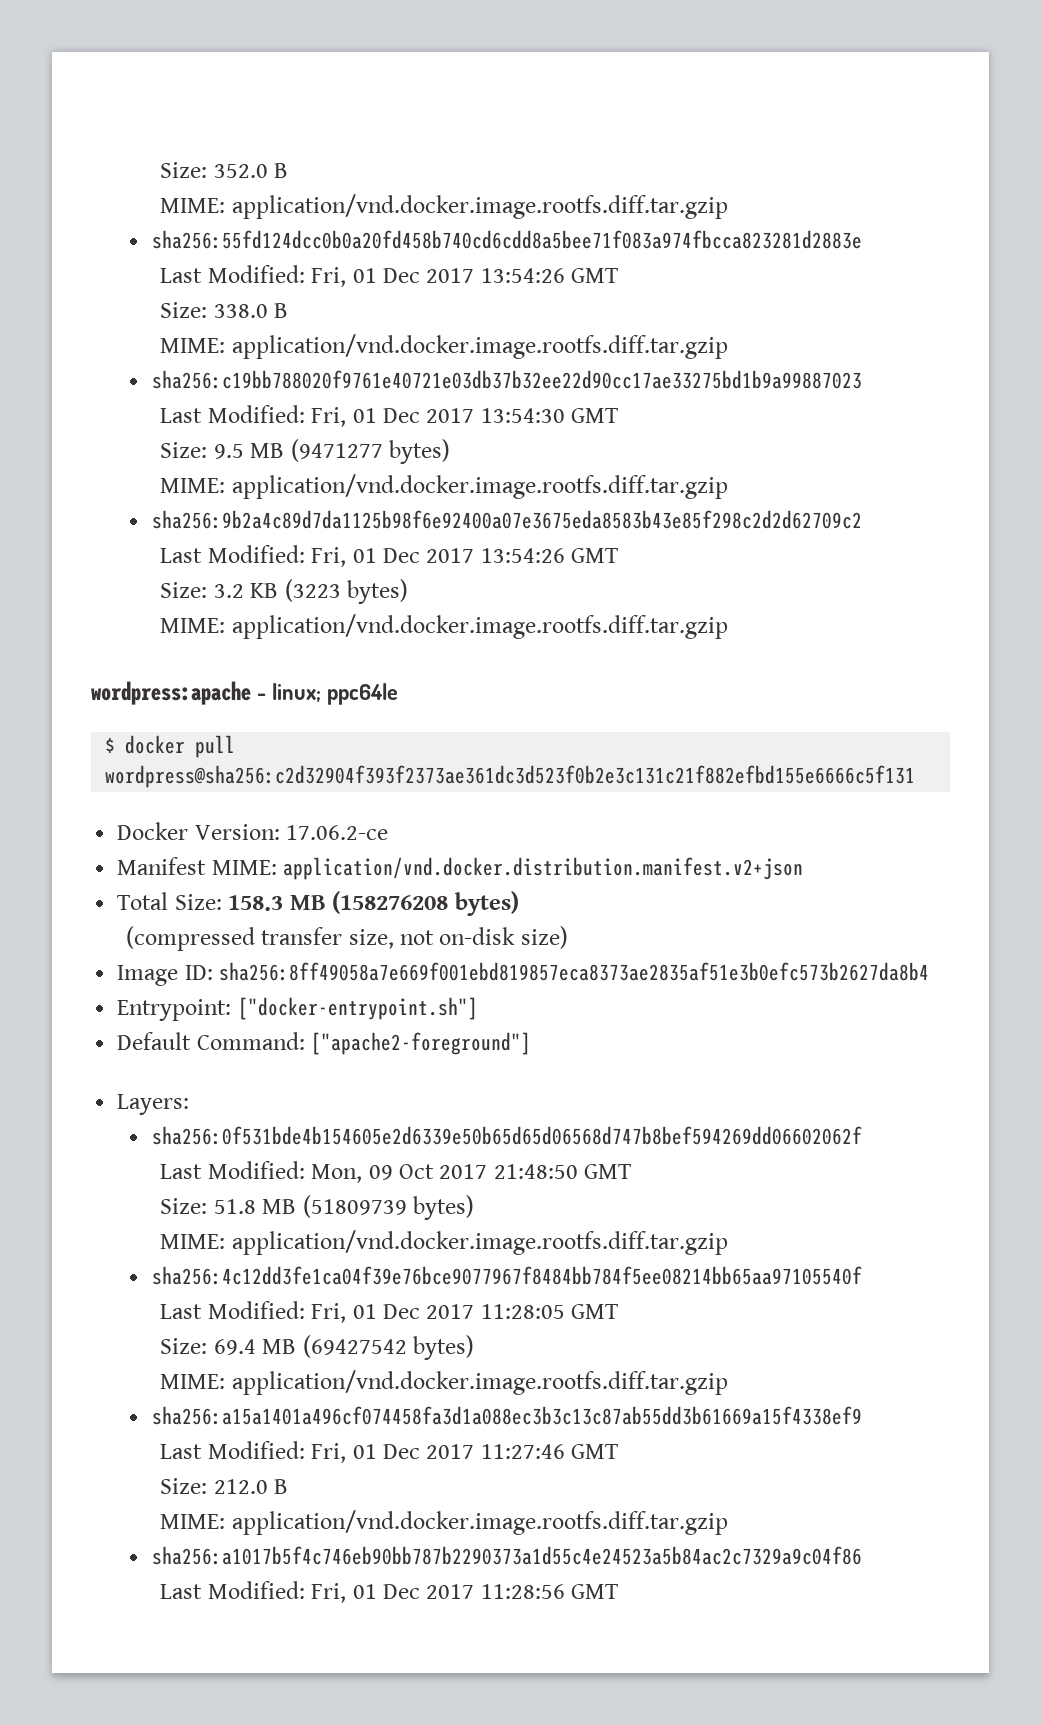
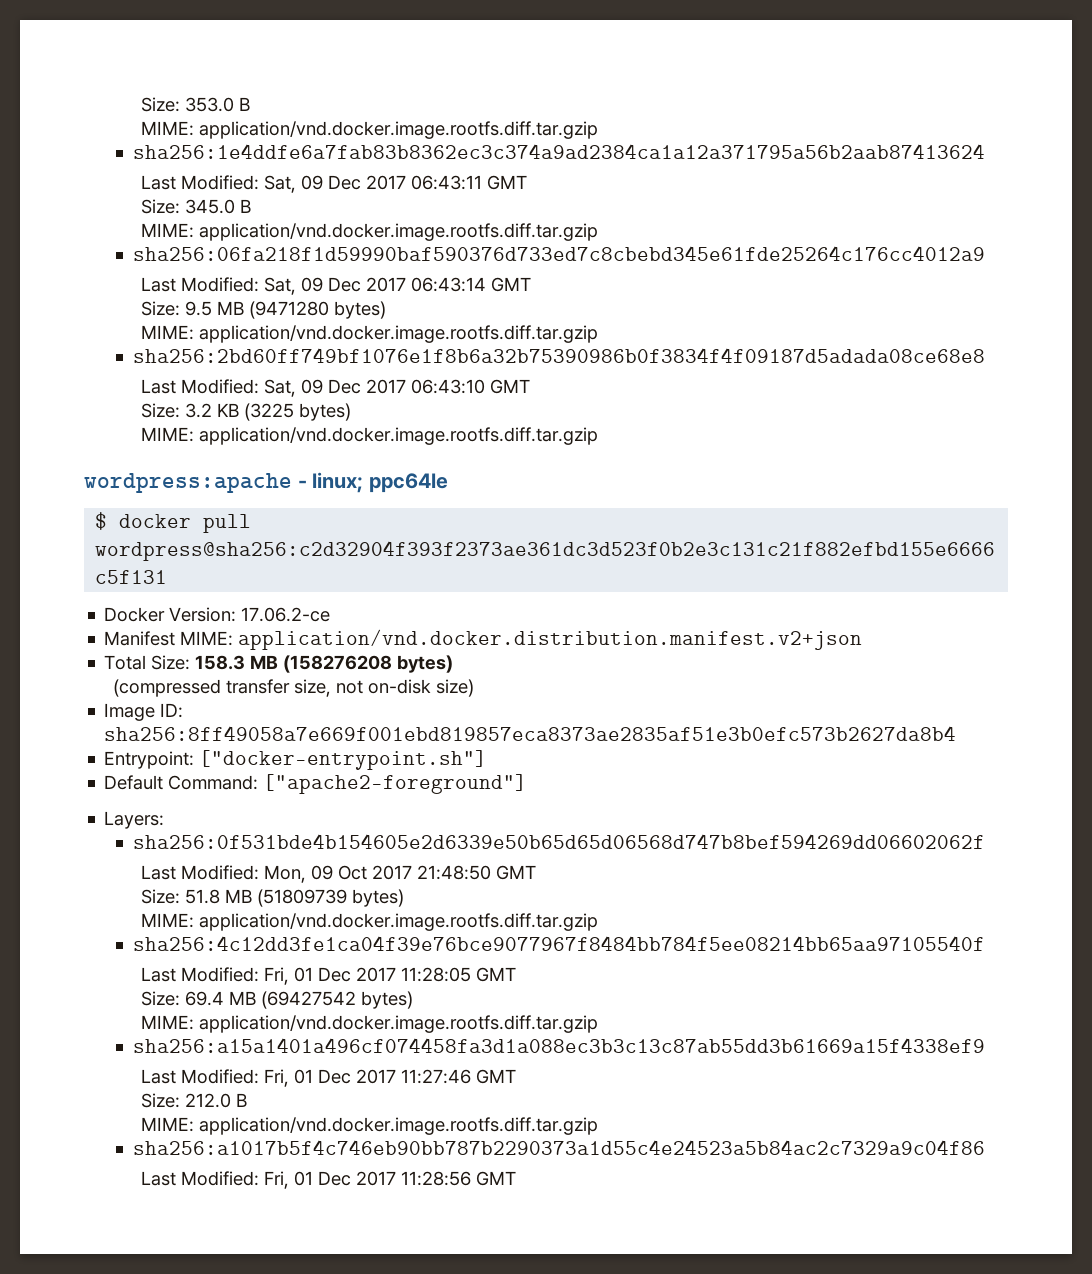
[160,162,289,178] [160,194,728,219] [151,230,862,249] [160,265,619,287] [160,302,289,318] [160,334,728,359] [151,370,862,389] [160,405,565,427] Size: 352.0 B // MIME: application/vnd.docker.image.rootfs.diff.tar.gzip // sha256:55fd124dcc0b0a20fd458b740cd6cdd8a5bee71f083a974fbcca823281d2883e // Last Modified: Fri, 01 Dec 2017 13:54:26 GMT // Size: 338.0 B // MIME: application/vnd.docker.image.rootfs.diff.tar.gzip // sha256:c19bb788020f9761e40721e03db37b32ee22d90cc17ae33275bd1b9a99887023 // Last Modified: Fri, 01 Dec 2017 13:54:30 -> [141,97,251,112] [141,121,599,139] [132,144,985,159] [141,175,528,193] [141,199,252,214] [141,223,599,241] [132,246,985,261] [141,277,487,295] Size: 353.0 B // MIME: application/vnd.docker.image.rootfs.diff.tar.gzip // sha256:1e4ddfe6a7fab83b8362ec3c374a9ad2384ca1a12a371795a56b2aab87413624 // Last Modified: Sat, 09 Dec 2017 06:43:11 GMT // Size: 345.0 B // MIME: application/vnd.docker.image.rootfs.diff.tar.gzip // sha256:06fa218f1d59990baf590376d733ed7c8cbebd345e61fde25264c176cc4012a9 // Last Modified: Sat, 09 Dec 2017 06:43:14
[290,439,451,464] [160,474,728,499] [151,510,862,529] [160,545,565,567] (9471277 bytes) // MIME: application/vnd.docker.image.rootfs.diff.tar.gzip // sha256:9b2a4c89d7da1125b98f6e92400a07e3675eda8583b43e85f298c2d2d62709c2 // Last Modified: Fri, 01 Dec 2017 13:54:26 -> [249,301,387,319] [141,325,599,343] [132,348,985,363] [141,379,486,397] (9471280 bytes) // MIME: application/vnd.docker.image.rootfs.diff.tar.gzip // sha256:2bd60ff749bf1076e1f8b6a32b75390986b0f3834f4f09187d5adada08ce68e8 // Last Modified: Sat, 09 Dec 2017 06:43:10
[284,579,341,602] (3223 -> [244,403,295,421] (3225

